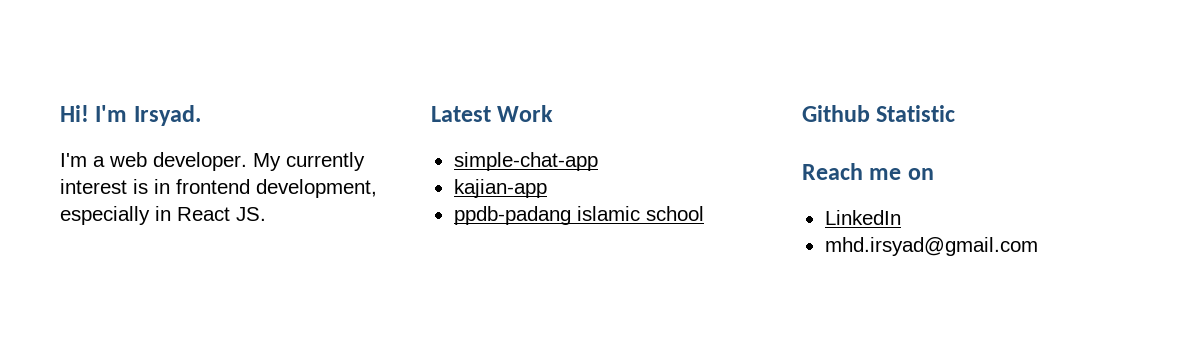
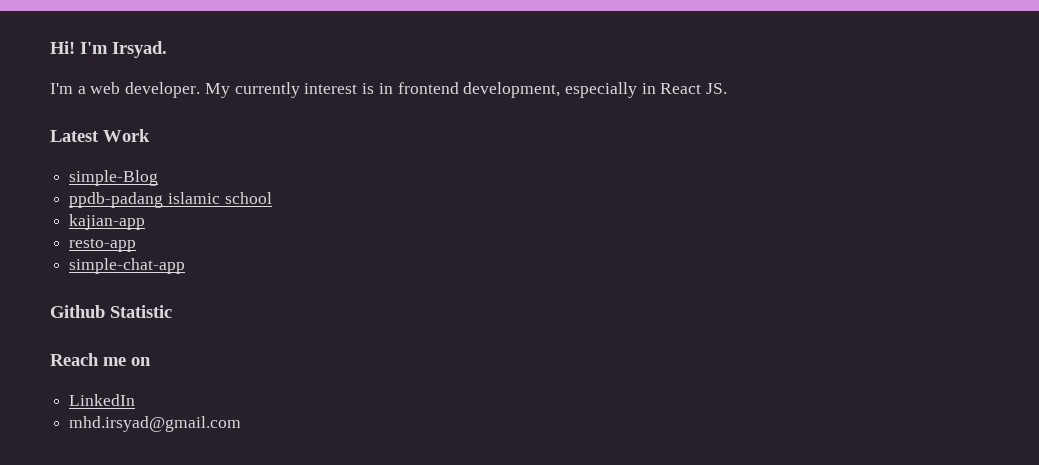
[453,152,598,171] [453,179,547,198] simple-chat-app // kajian-app -> [69,170,159,186] simple-Blog
(704, 213) none -> [69,214,146,230] [69,238,137,252] [69,258,186,274] // kajian-app // resto-app // simple-chat-app

